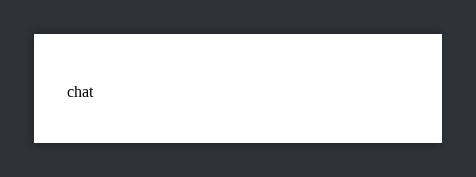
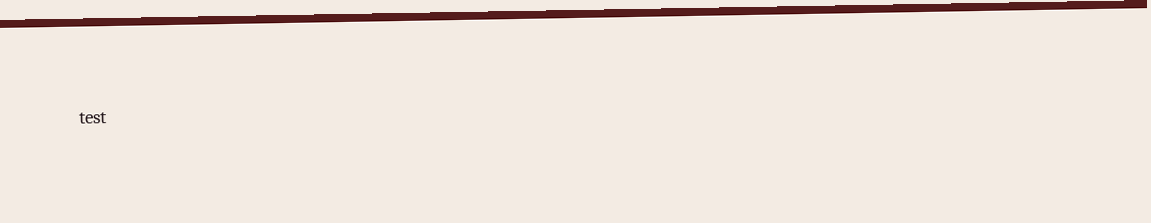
[67,86,94,97] chat -> [78,112,108,124] test

